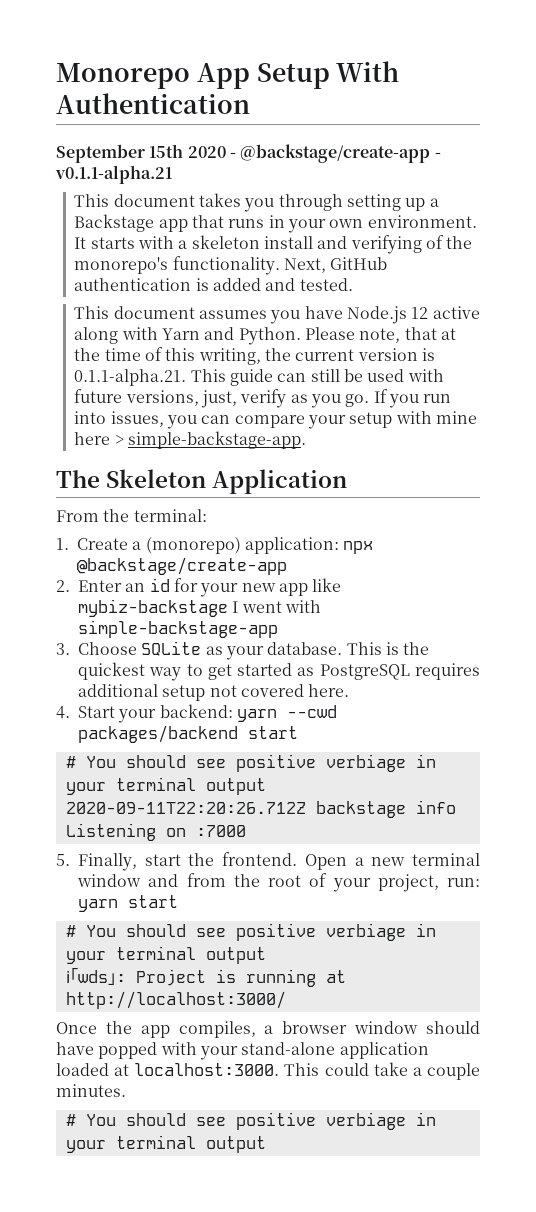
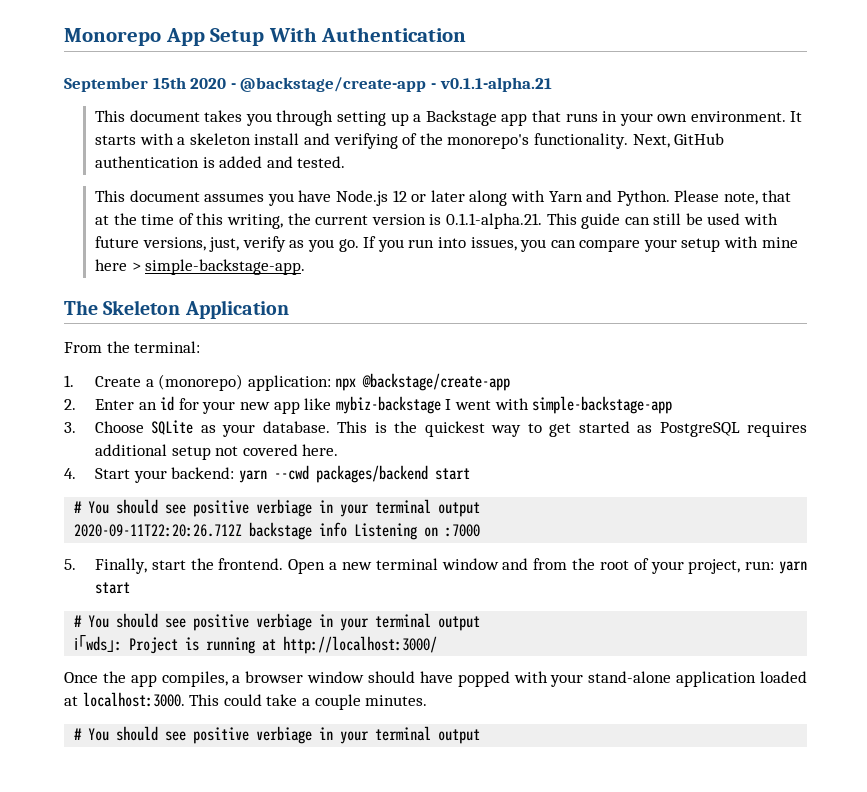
[432,306,480,319] active -> [411,190,465,202] or later

